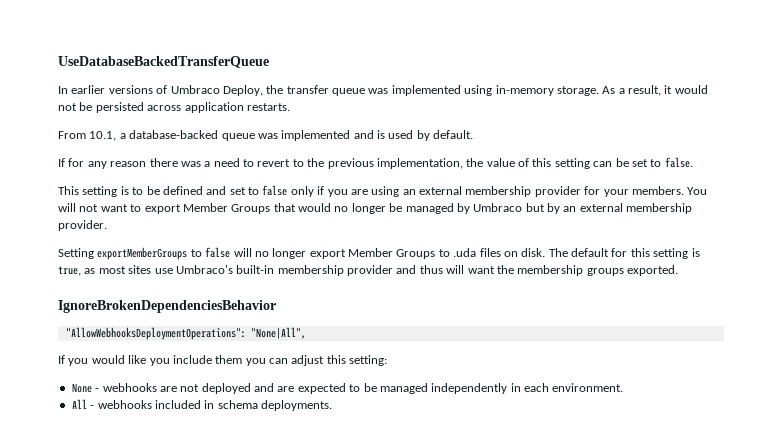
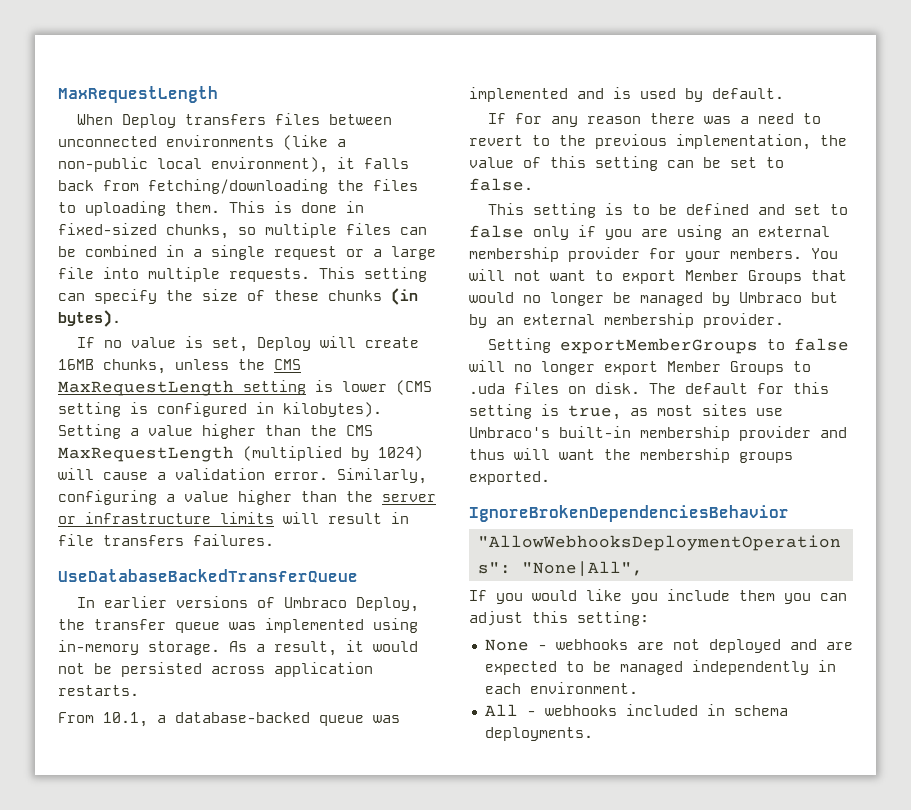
(58, 62) none -> [58,86,218,103] [77,113,393,128] [58,135,346,150] [58,157,409,173] [58,179,418,194] [58,201,364,216] [58,223,427,239] [58,245,436,260] [58,267,427,282] [58,288,418,305] [58,310,121,327] [77,336,420,352] [58,359,301,374] [58,380,432,396] [58,402,382,417] [58,424,373,439] [58,446,423,462] [58,468,427,484] [58,490,436,505] [58,512,409,524] [58,534,274,546] MaxRequestLength // When Deploy transfers files between unconnected environments (like a non-public local environment), it falls back from fetching/downloading the files to uploading them. This is done in fixed-sized chunks, so multiple files can be combined in a single request or a large file into multiple requests. This setting can specify the size of these chunks (in bytes). // If no value is set, Deploy will create 16MB chunks, unless the CMS MaxRequestLength setting is lower (CMS setting is configured in kilobytes). Setting a value higher than the CMS MaxRequestLength (multiplied by 1024) will cause a validation error. Similarly, configuring a value higher than the server or infrastructure limits will result in file transfers failures. //

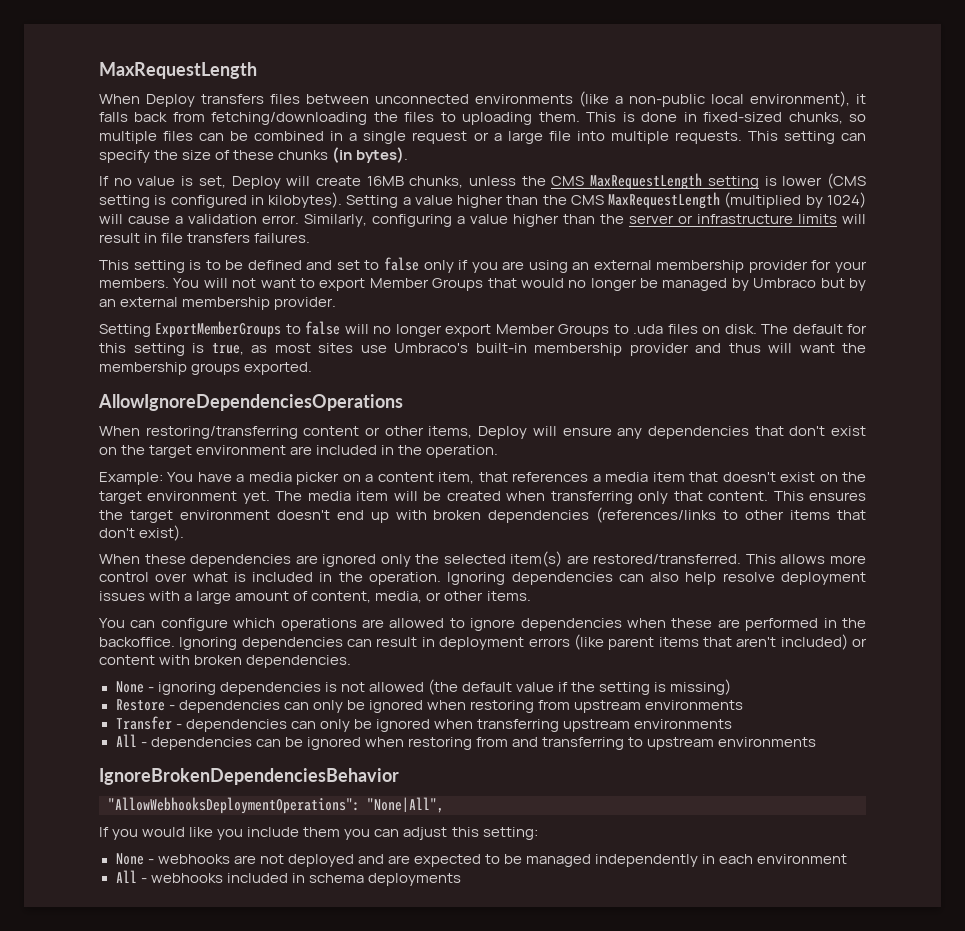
[58,569,358,583] [77,596,420,612] [58,618,418,633] [58,640,418,656] [58,662,373,677] [58,685,139,696] [58,712,400,727] [469,87,784,102] [488,113,822,127] [469,134,847,150] [469,156,784,171] [469,178,533,191] // UseDatabaseBackedTransferQueue // In earlier versions of Umbraco Deploy, the transfer queue was implemented using in-memory storage. As a result, it would not be persisted across application restarts. // From 10.1, a database-backed queue was implemented and is used by default. // If for any reason there was a need to revert to the previous implementation, the value of this setting can be set to false. -> (311, 238) none
[560,338,759,354] exportMemberGroups -> [155,321,282,338] ExportMemberGroups
(550, 478) none -> [98,394,403,411] [99,426,867,439] [99,445,499,458] [99,472,867,485] [99,491,866,504] [99,507,866,523] [99,525,185,541] [99,551,867,567] [99,572,867,585] [99,591,531,604] [99,618,866,631] [99,634,868,650] [99,655,352,668] [115,679,732,695] [115,699,744,713] [115,716,732,732] [115,734,817,750] // AllowIgnoreDependenciesOperations // When restoring/transferring content or other items, Deploy will ensure any dependencies that don't exist on the target environment are included in the operation. // Example: You have a media picker on a content item, that references a media item that doesn't exist on the target environment yet. The media item will be created when transferring only that content. This ensures the target environment doesn't end up with broken dependencies (references/links to other items that don't exist). // When these dependencies are ignored only the selected item(s) are restored/transferred. This allows more control over what is included in the operation. Ignoring dependencies can also help resolve deployment issues with a large amount of content, media, or other items. // You can configure which operations are allowed to ignore dependencies when these are performed in the backoffice. Ignoring dependencies can result in deployment errors (like parent items that aren't included) or content with broken dependencies. // None - ignoring dependencies is not allowed (the default value if the setting is missing) // Restore - dependencies can only be ignored when restoring from upstream environments // Transfer - dependencies can only be ignored when transferring upstream environments // All - dependencies can be ignored when restoring from and transferring to upstream environments
[529,682,638,694] environment. -> [757,854,848,864] environment
[484,727,593,741] deployments. -> [367,873,461,886] deployments

